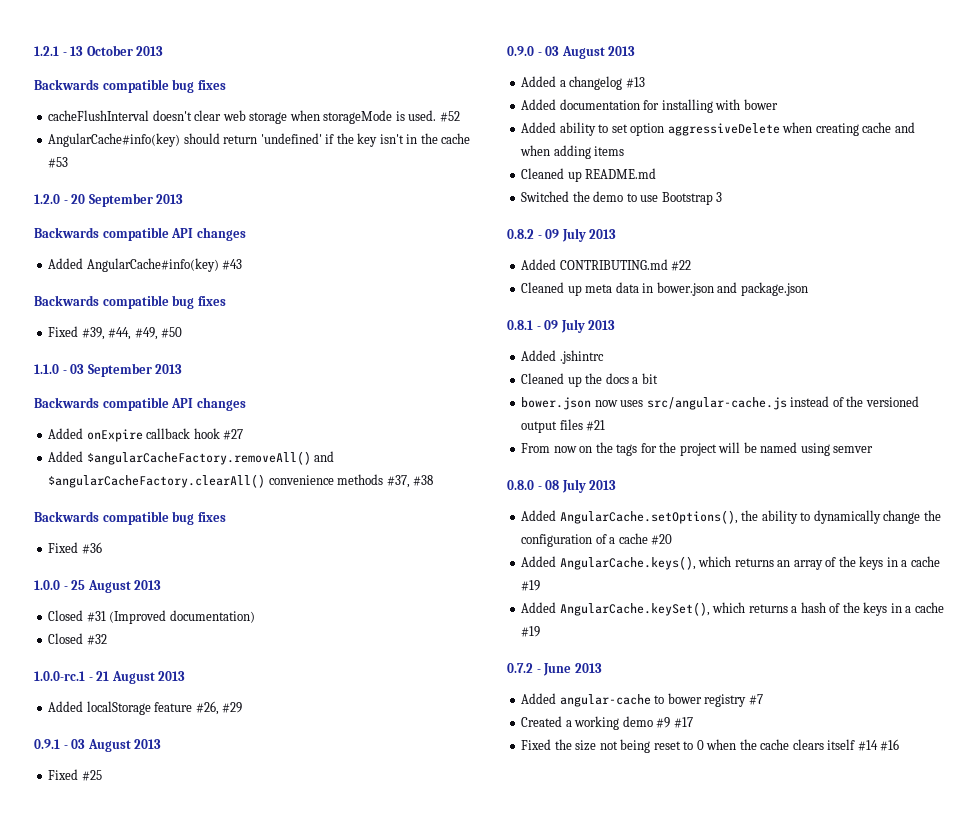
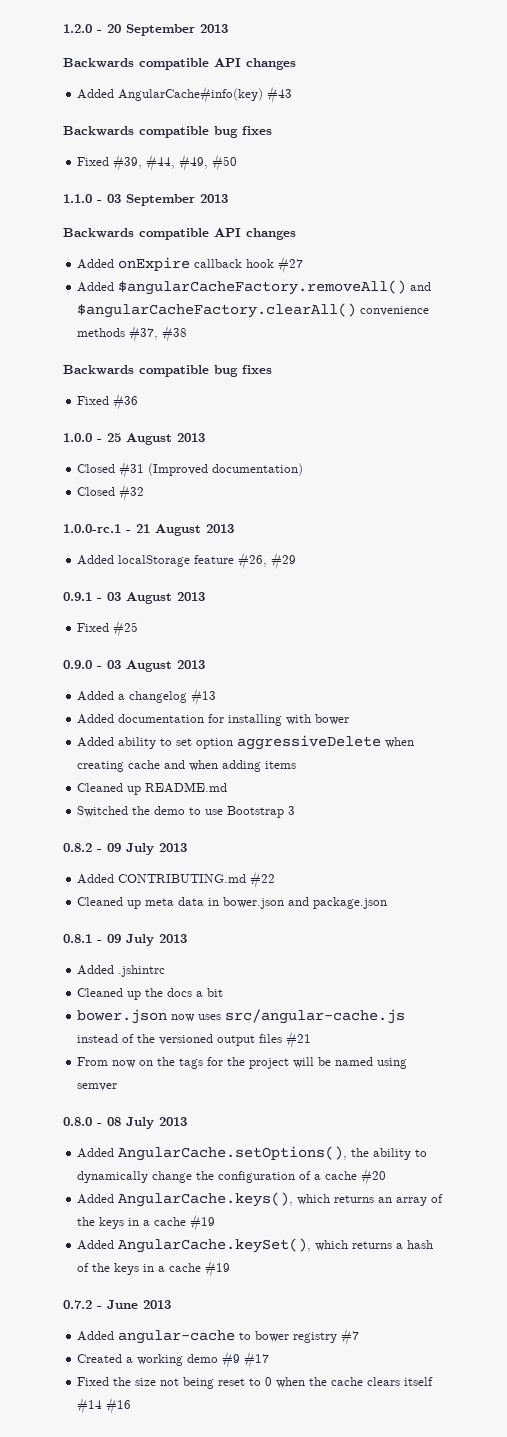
[34,45,164,56] [34,79,226,93] [48,110,460,124] [48,133,471,147] [48,157,69,168] 1.2.1 - 13 October 2013 // Backwards compatible bug fixes // cacheFlushInterval doesn't clear web storage when storageMode is used. #52 // AngularCache#info(key) should return 'undefined' if the key isn't in the cache #53 // -> (63, 28) none

